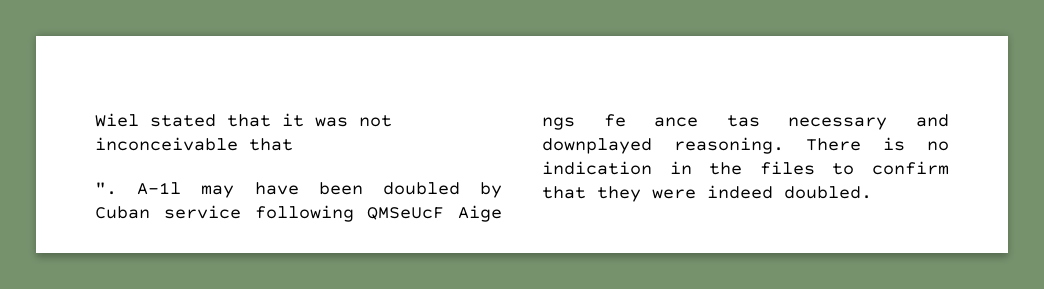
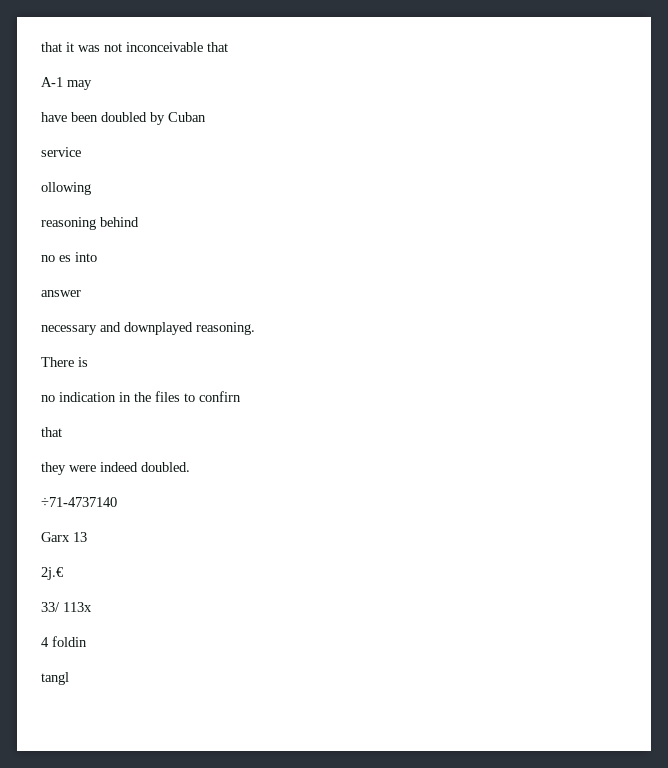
[95,113,216,127] Wiel stated -> (41, 47) none
[95,182,182,195] ". A-1l -> [41,77,63,87] A-1
(235, 191) none -> (92, 85) //
(150, 212) none -> (206, 117) //
[254,205,502,222] [542,114,760,130] following QMSeUcF Aige ngs fe ance tas -> [41,182,91,195] [41,217,139,230] [41,252,97,262] [41,290,81,297] // ollowing // reasoning behind // no es into // answer //
(784, 145) none -> (255, 328) //
(905, 144) none -> (88, 362) //
[872,161,949,175] [542,186,586,199] confirm that -> [199,391,241,402] [41,427,62,437] confirn // that //
(872, 192) none -> [41,497,117,507] [41,532,87,542] [41,567,64,580] [41,602,92,612] [41,636,87,647] [41,672,69,685] // ÷71-4737140 // Garx 13 // 2j.€ // 33/ 113x // 4 foldin // tangl

